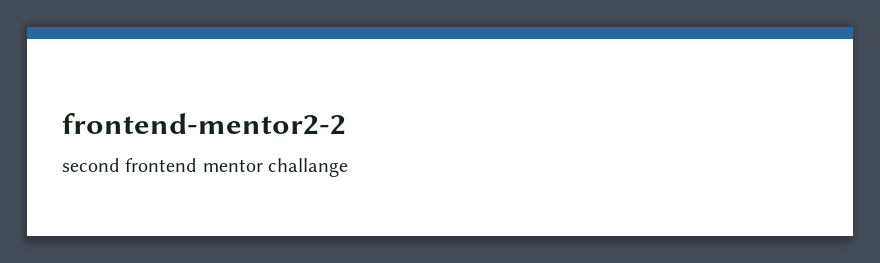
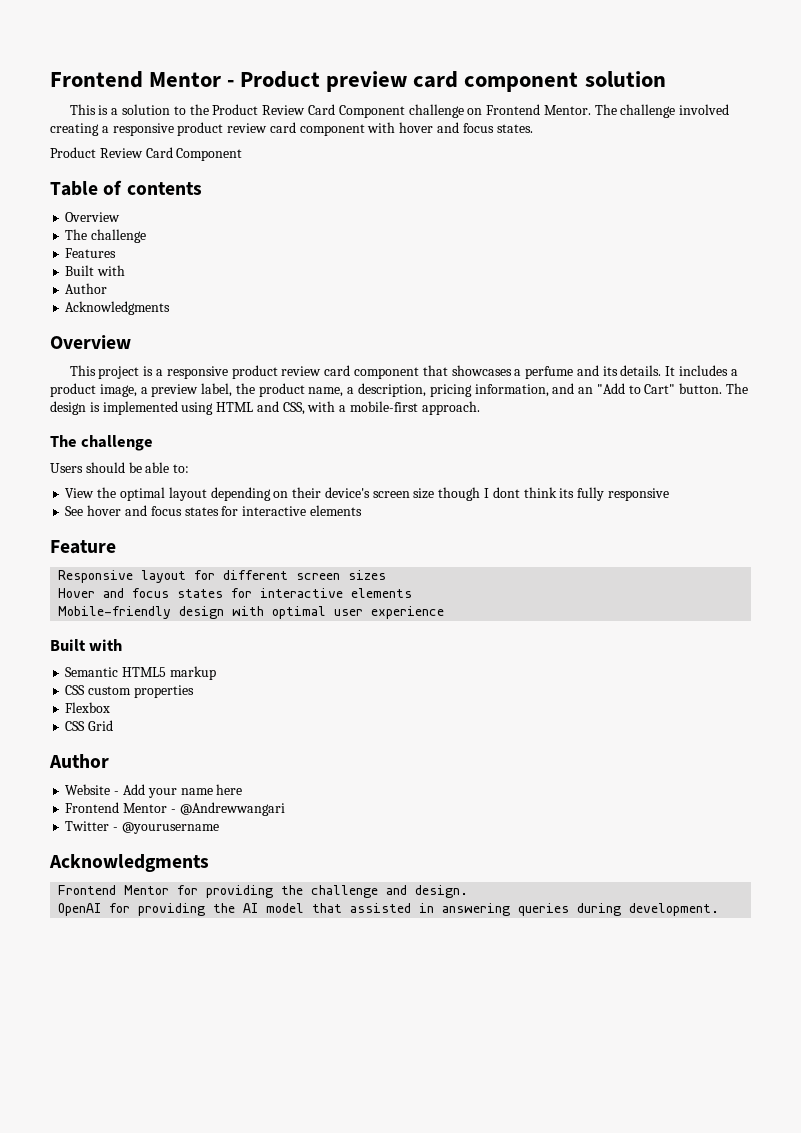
[62,113,346,135] [62,158,349,177] frontend-mentor2-2 // second frontend mentor challange -> [50,71,666,92] [69,104,730,118] [50,122,533,136] [50,147,243,161] [50,180,202,196] [65,212,121,222] [65,229,147,243] [65,248,117,258] [65,265,126,276] [65,283,108,294] [65,301,171,315] [50,335,131,349] [69,365,738,379] [50,383,749,397] [50,401,480,415] [50,435,154,451] [50,462,190,473] [65,487,669,501] [65,505,362,516] [50,540,116,554] [58,570,387,583] [58,588,413,598] [58,606,445,619] [50,639,123,651] [65,666,216,680] [65,685,194,698] [65,702,111,713] [65,720,114,731] [49,754,109,768] [65,784,243,798] [65,802,285,816] [65,821,219,834] [49,854,209,872] [58,885,469,898] [58,903,720,916] Frontend Mentor - Product preview card component solution // This is a solution to the Product Review Card Component challenge on Frontend Mentor. The challenge involved creating a responsive product review card component with hover and focus states. // Product Review Card Component // Table of contents // Overview // The challenge // Features // Built with // Author // Acknowledgments // Overview // This project is a responsive product review card component that showcases a perfume and its details. It includes a product image, a preview label, the product name, a description, pricing information, and an "Add to Cart" button. The design is implemented using HTML and CSS, with a mobile-first approach. // The challenge // Users should be able to: // View the optimal layout depending on their device's screen size though I dont think its fully responsive // See hover and focus states for interactive elements // Feature // Responsive layout for different screen sizes // Hover and focus states for interactive elements // Mobile-friendly design with optimal user experience // Built with // Semantic HTML5 markup // CSS custom properties // Flexbox // CSS Grid // Author // Website - Add your name here // Frontend Mentor - @Andrewwangari // Twitter - @yourusername // Acknowledgments // Frontend Mentor for providing the challenge and design. // OpenAI for providing the AI model that assisted in answering queries during development.

